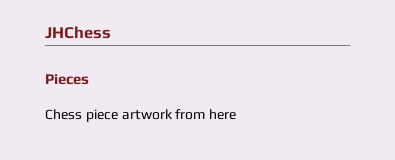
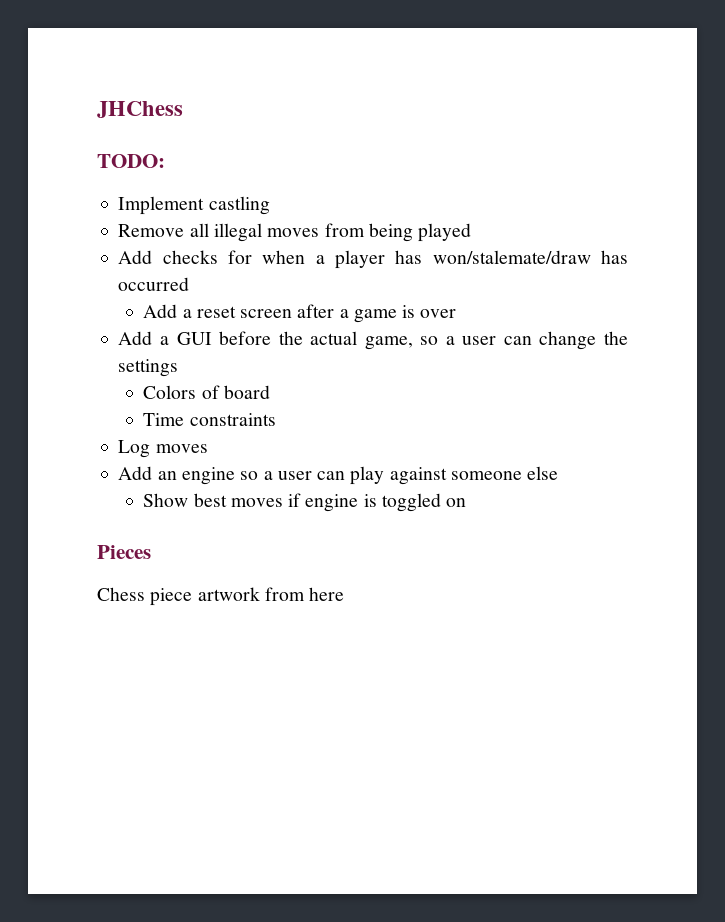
(111, 32) none -> [97,154,165,168] [118,196,270,215] [118,223,472,242] [118,250,628,269] [118,277,190,291] [143,304,457,323] [118,331,629,350] [118,359,179,377] [143,385,270,399] [143,413,276,426] [118,440,208,458] [118,466,559,485] [143,493,467,512] // TODO: // Implement castling // Remove all illegal moves from being played // Add checks for when a player has won/stalemate/draw has occurred // Add a reset screen after a game is over // Add a GUI before the actual game, so a user can change the settings // Colors of board // Time constraints // Log moves // Add an engine so a user can play against someone else // Show best moves if engine is toggled on

